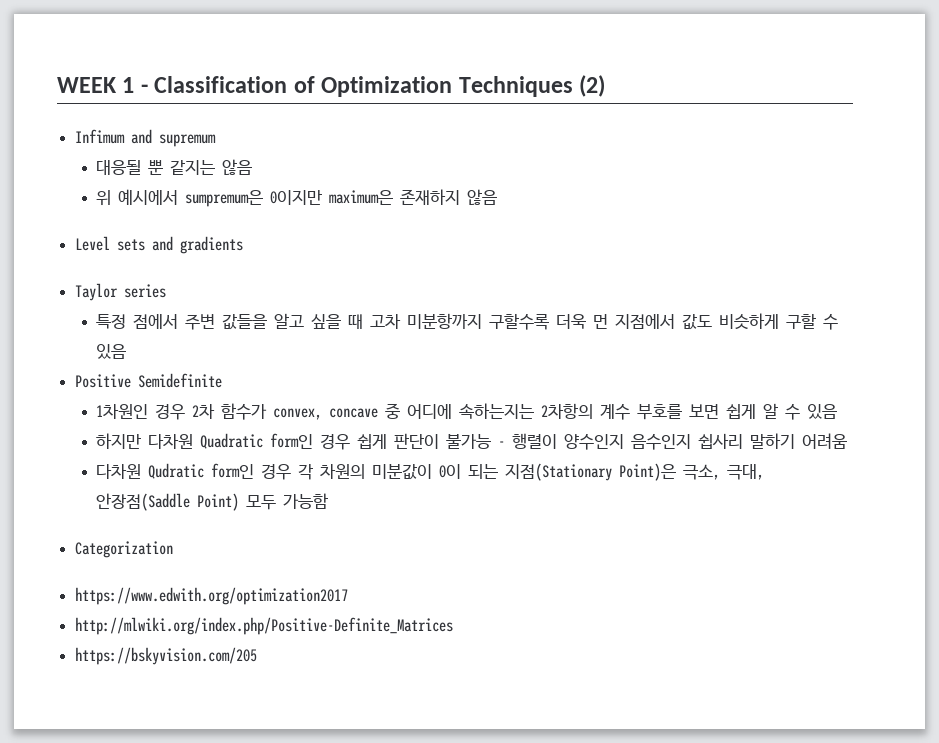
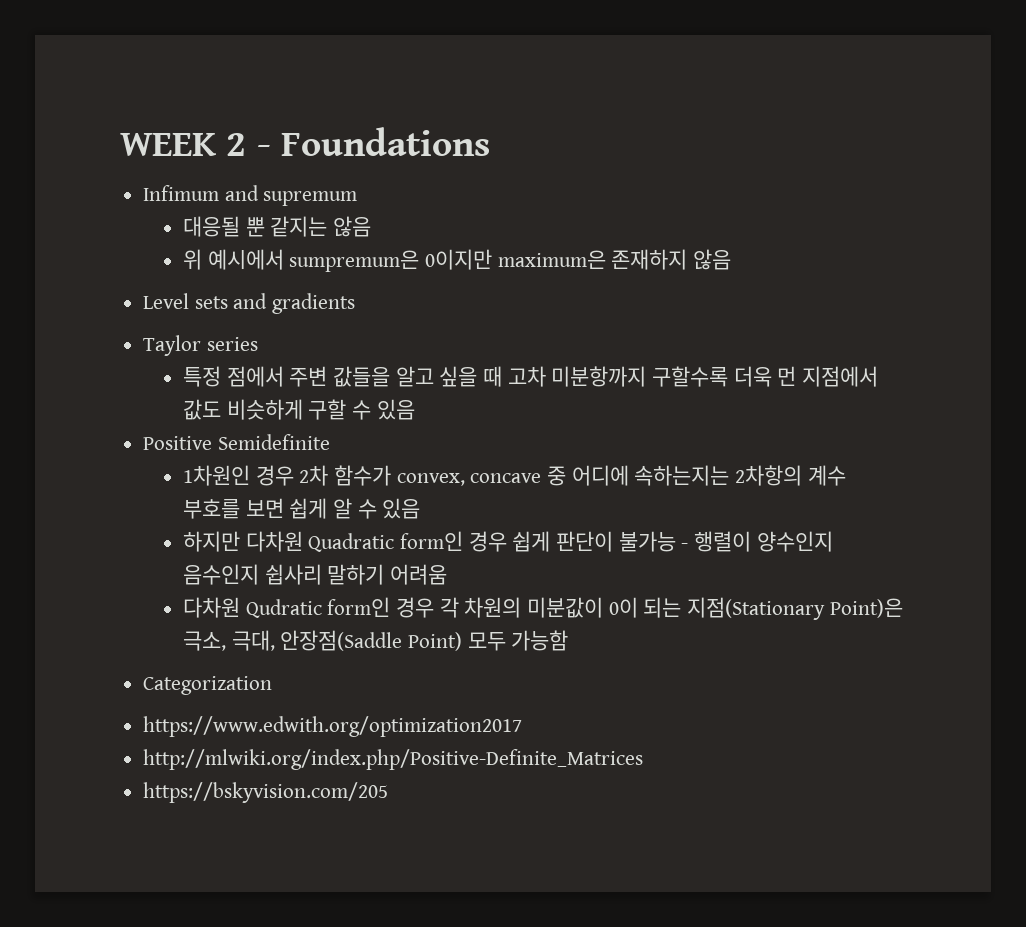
[122,75,606,97] 1 - Classification of Optimization Techniques (2) -> [226,127,490,156] 2 - Foundations

